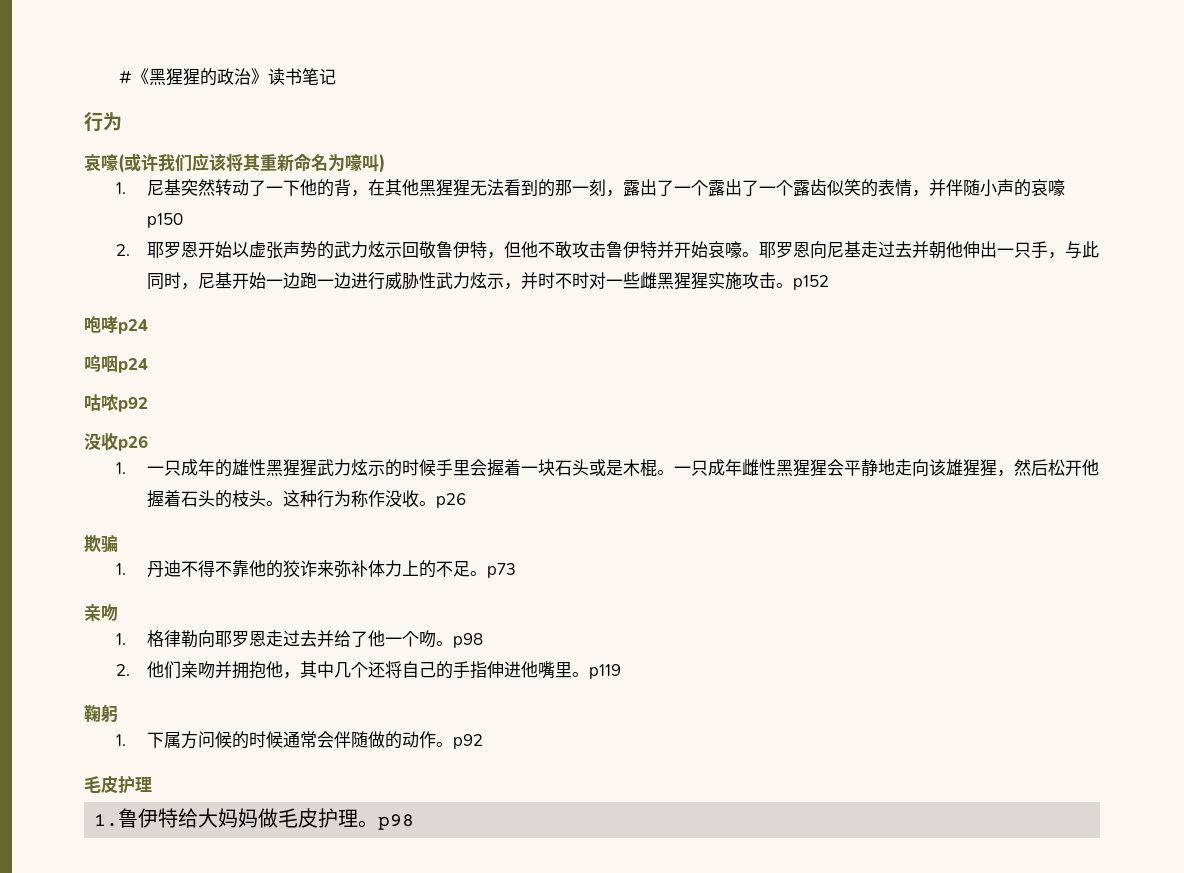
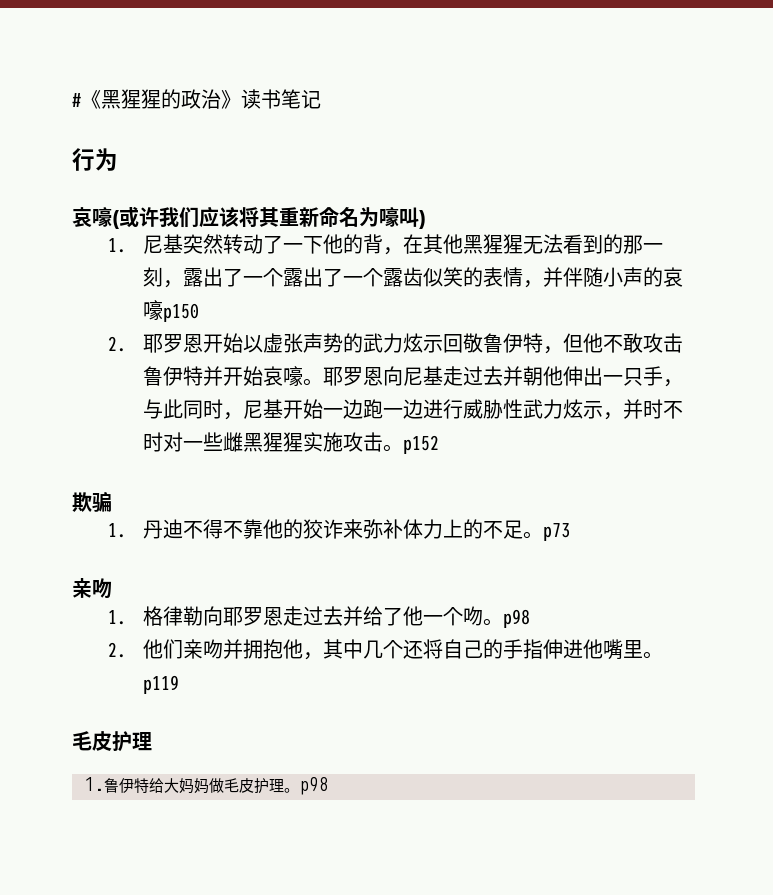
[84,316,148,334] [84,355,148,373] [84,394,148,412] [84,433,148,451] [115,459,1100,477] [147,490,467,508] // 咆哮p24 // 呜咽p24 // 咕哝p92 // 没收p26 // 1.一只成年的雄性黑猩猩武力炫示的时候手里会握着一块石头或是木棍。一只成年雌性黑猩猩会平静地走向该雄猩猩，然后松开他握着石头的枝头。这种行为称作没收。p26 -> (440, 444) none
[84,705,118,722] [115,731,484,749] // 鞠躬 // 1.下属方问候的时候通常会伴随做的动作。p92 -> (180, 684) none

